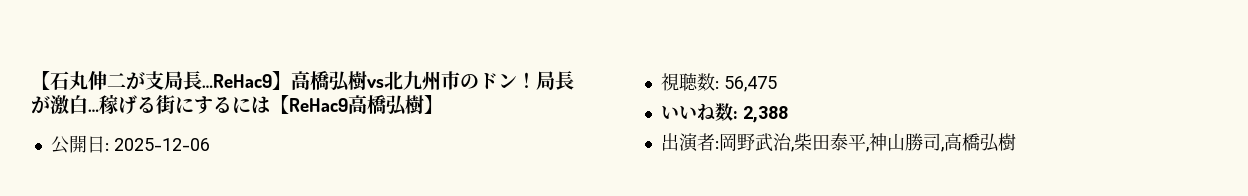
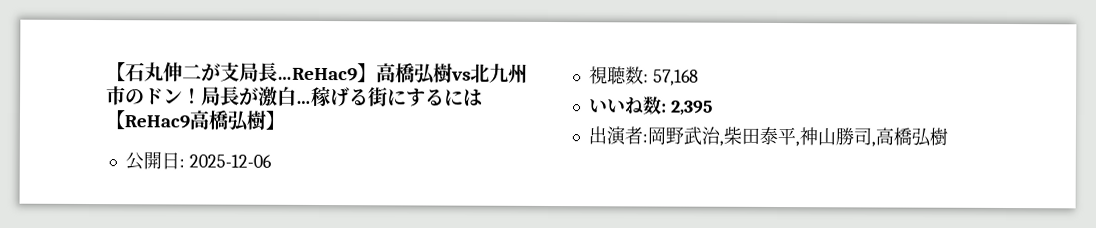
[723,76,777,92] 56,475 -> [652,69,699,86] 57,168
[742,106,788,123] 2,388 -> [669,100,713,116] 2,395

